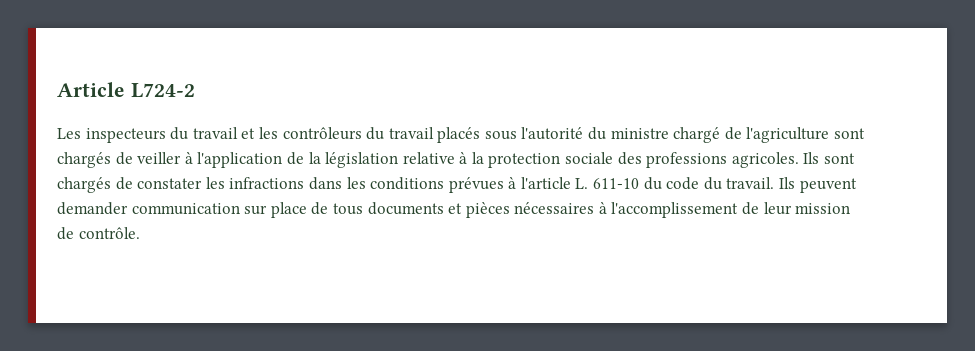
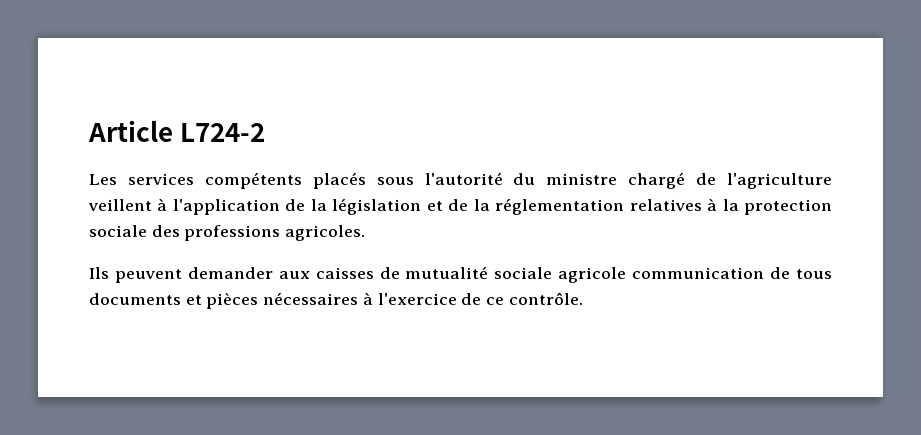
[85,127,434,143] inspecteurs du travail et les contrôleurs du travail -> [127,172,302,189] services compétents
[834,128,866,139] [57,152,182,168] sont chargés de veiller -> [88,199,152,211] veillent
[402,152,455,164] relative -> [426,198,702,215] et de la réglementation relatives
[803,152,856,164] [57,177,857,193] [57,202,307,218] Ils sont chargés de constater les infractions dans les conditions prévues à l'article L. 611-10 du code du travail. Ils peuvent demander communication sur place -> [89,266,765,283] // Ils peuvent demander aux caisses de mutualité sociale agricole communication
[611,202,851,218] [57,227,74,240] l'accomplissement de leur mission de -> [377,293,505,305] l'exercice de ce

